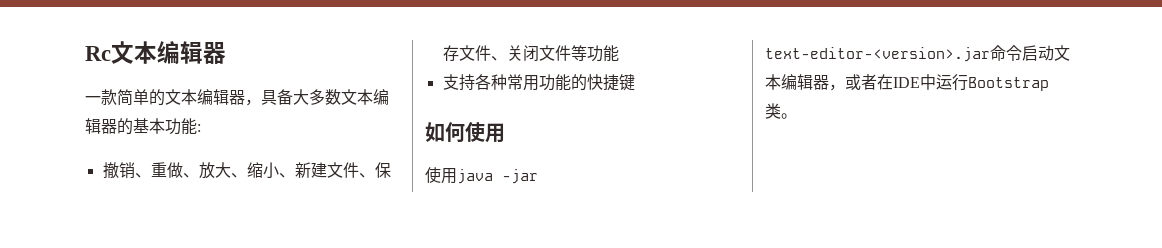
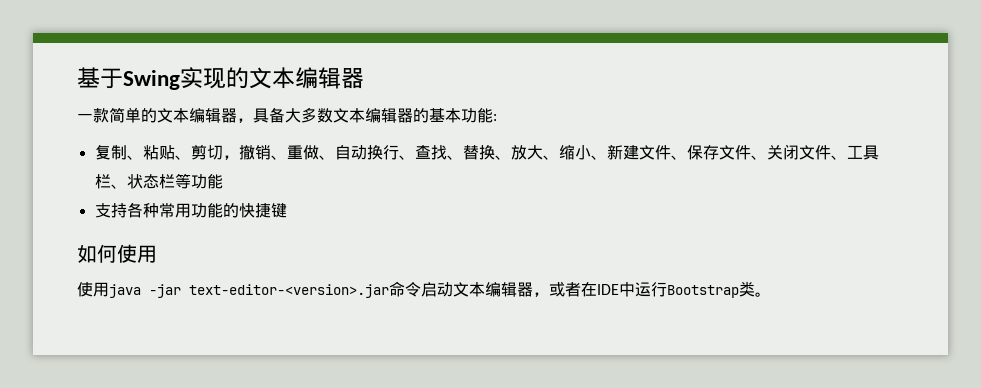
[85,46,111,61] Rc -> [77,67,249,90] 基于Swing实现的
[102,162,183,179] 撤销、重做 -> [94,145,495,160] 复制、粘贴、剪切，撤销、重做、自动换行、查找、替换
(571, 53) none -> [830,145,879,160] [94,174,175,189] 、工具栏、状态栏

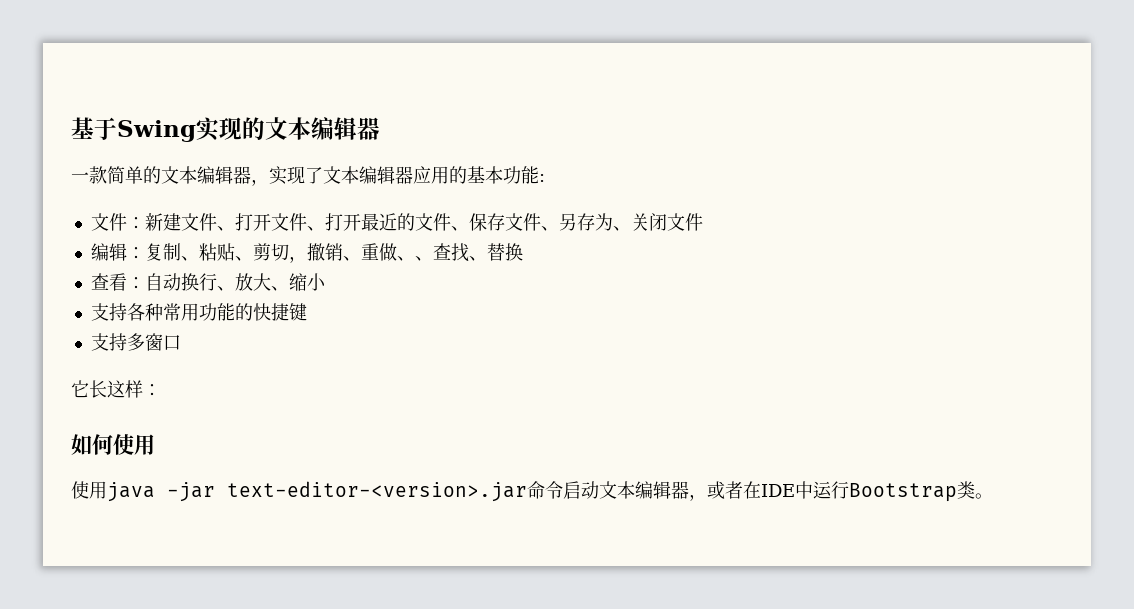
[253,107,413,123] 具备大多数文本编辑器 -> [269,166,449,185] 实现了文本编辑器应用
(497, 117) none -> [90,213,703,231] [90,243,145,261] 文件：新建文件、打开文件、打开最近的文件、保存文件、另存为、关闭文件 // 编辑：
[334,145,399,160] 自动换行 -> (415, 258) none
(495, 152) none -> [90,273,217,291] // 查看：自动换行
[590,144,879,160] [94,173,223,189] 、新建文件、保存文件、关闭文件、工具栏、状态栏等功能 -> (326, 282) none
(287, 210) none -> [90,333,181,351] [71,380,161,398] // 支持多窗口 // 它长这样：

